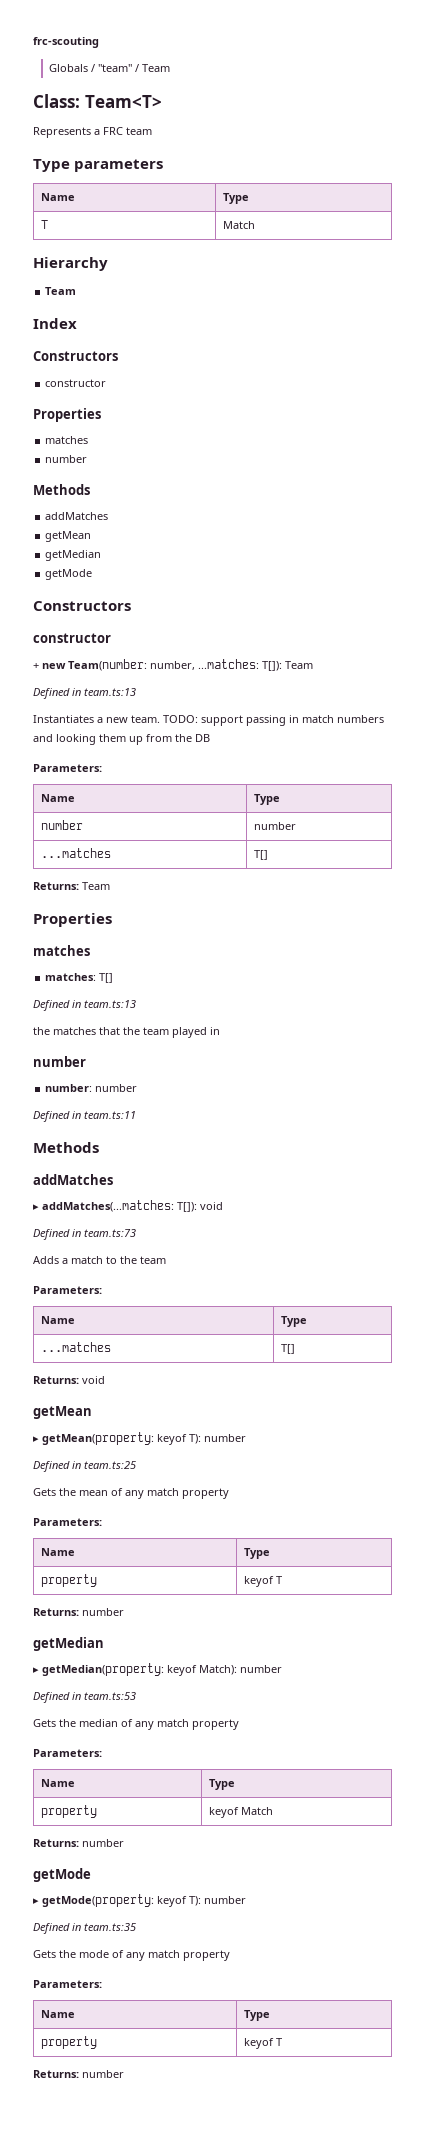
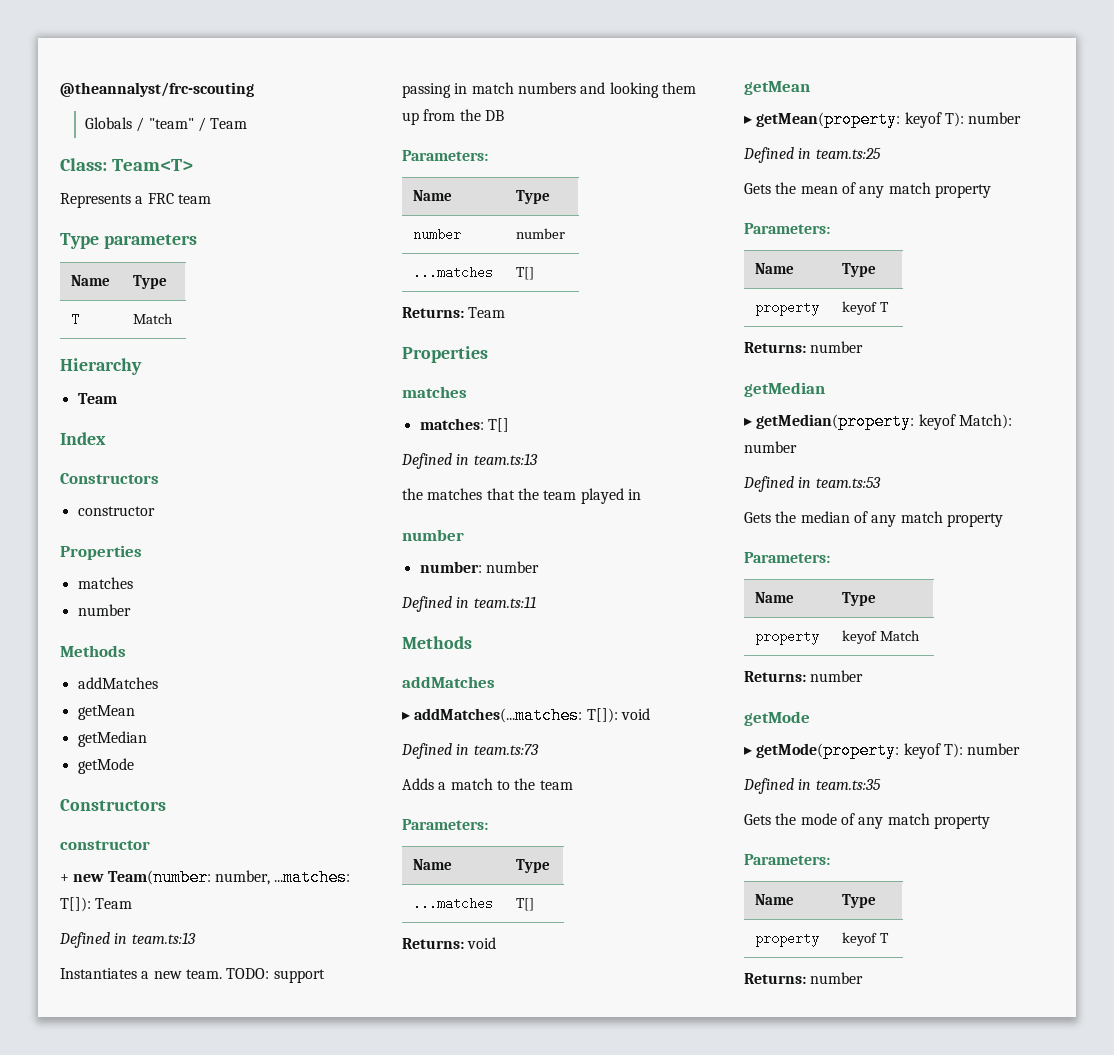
[33,37,99,48] frc-scouting -> [60,82,254,97] @theannalyst/frc-scouting

